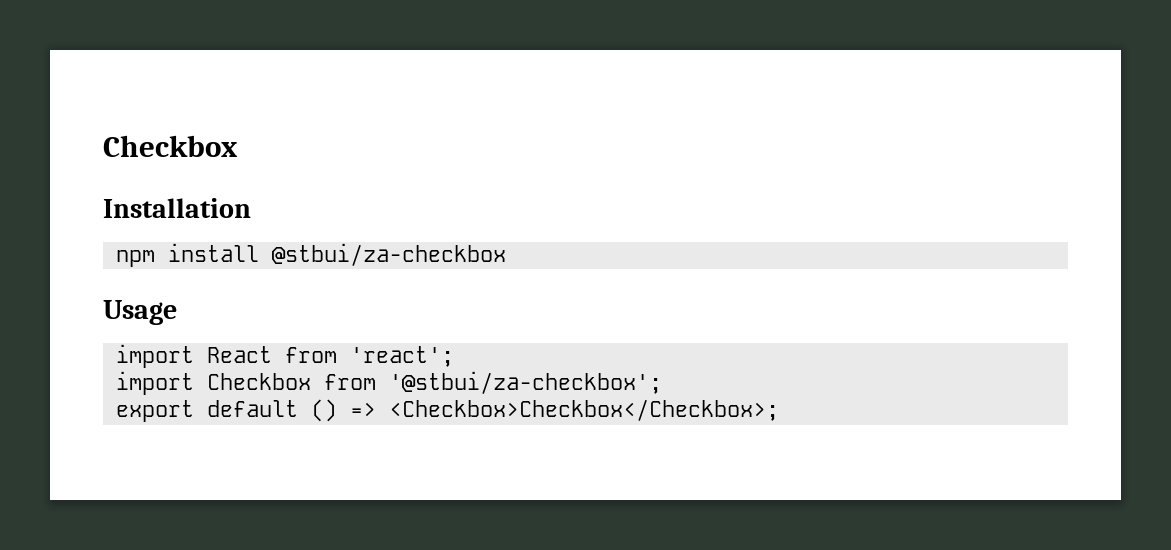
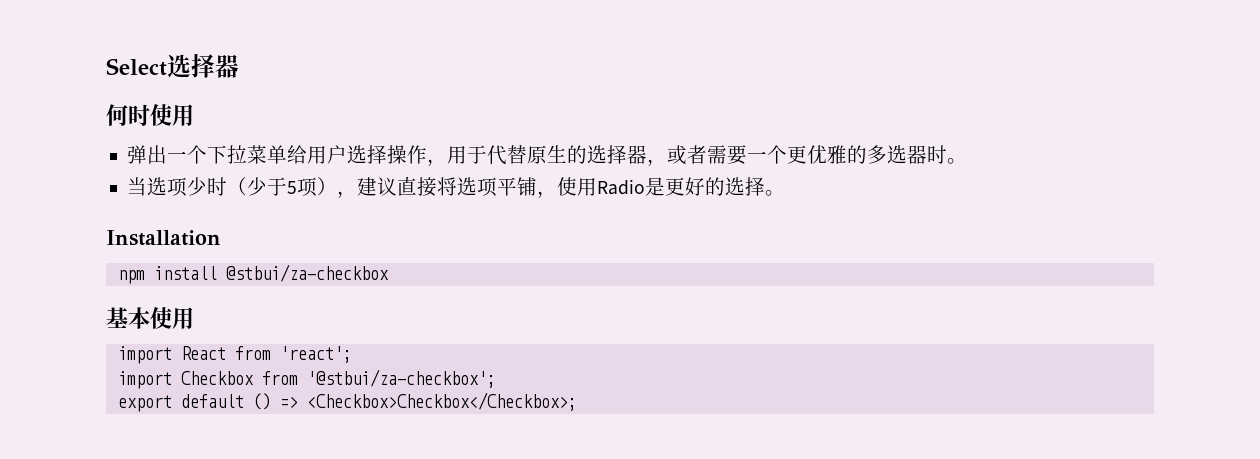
[103,135,238,157] Checkbox -> [106,54,239,78] [106,104,194,126] [127,145,968,166] [127,176,786,198] Select选择器 // 何时使用 // 弹出一个下拉菜单给用户选择操作，用于代替原生的选择器，或者需要一个更优雅的多选器时。 // 当选项少时（少于5项），建议直接将选项平铺，使用Radio是更好的选择。
[103,300,177,325] Usage -> [106,307,194,329] 基本使用

